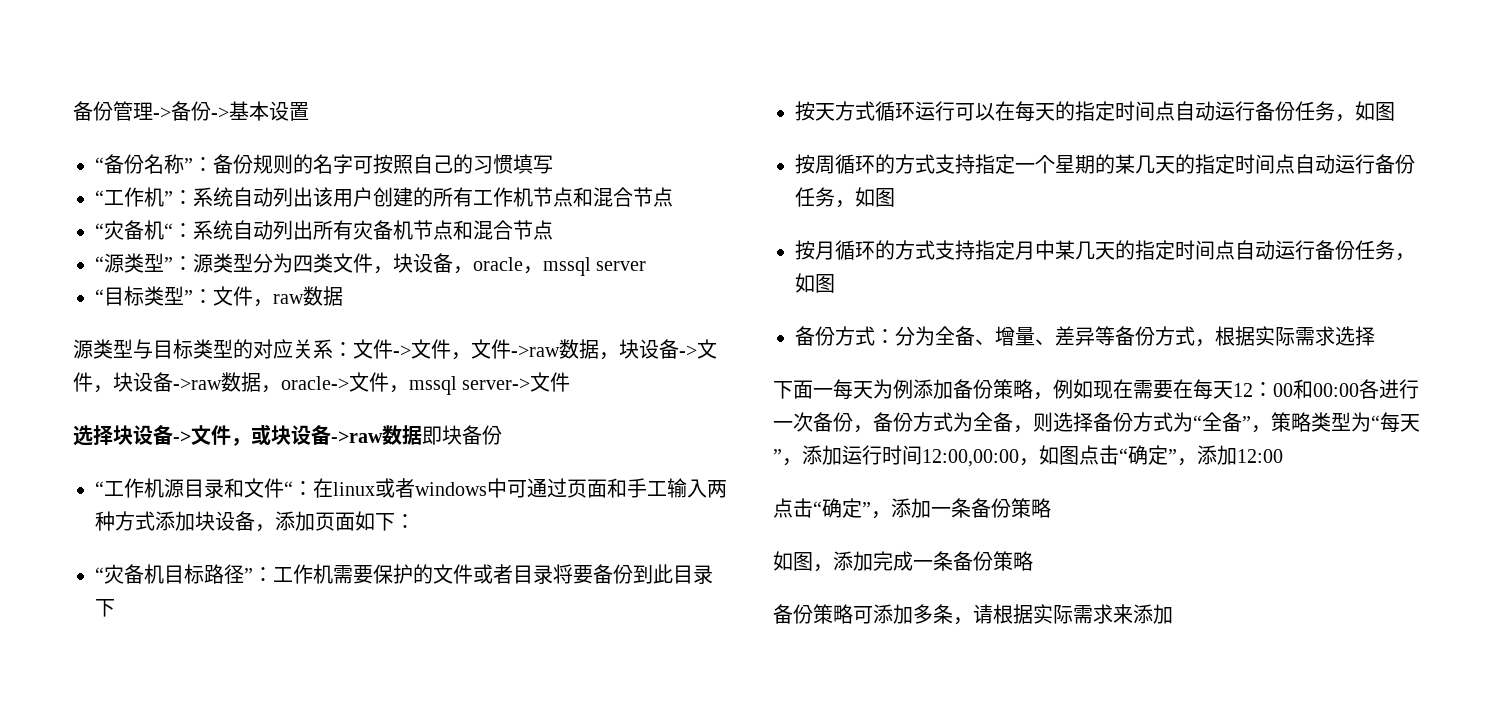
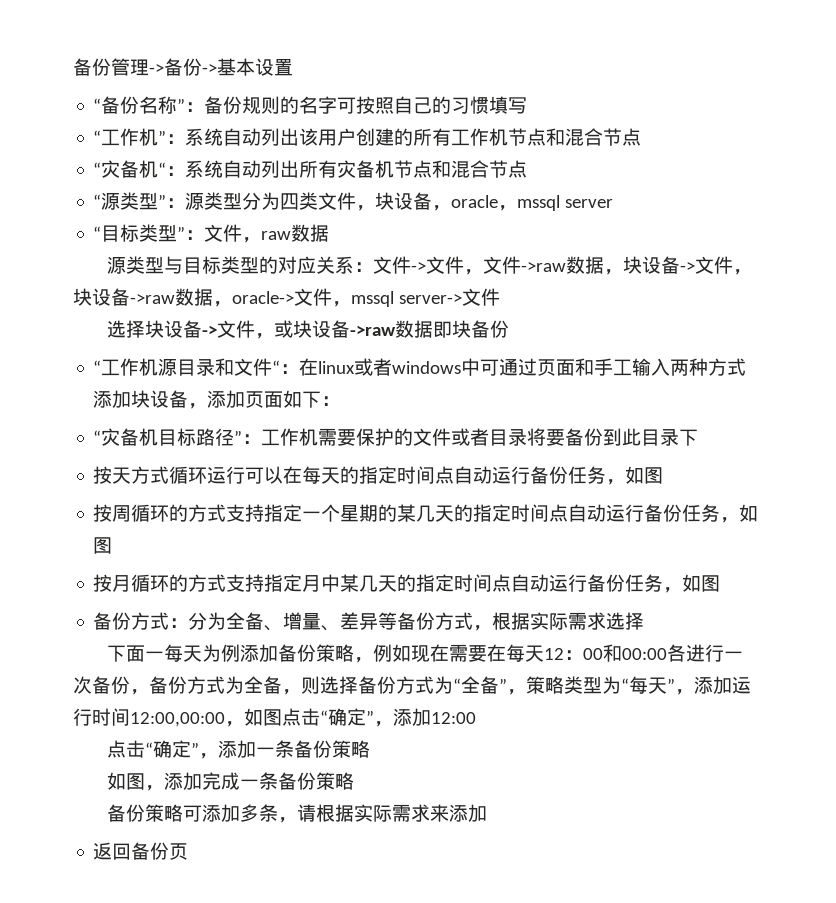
(1173, 614) none -> [93,842,189,860] // 返回备份页

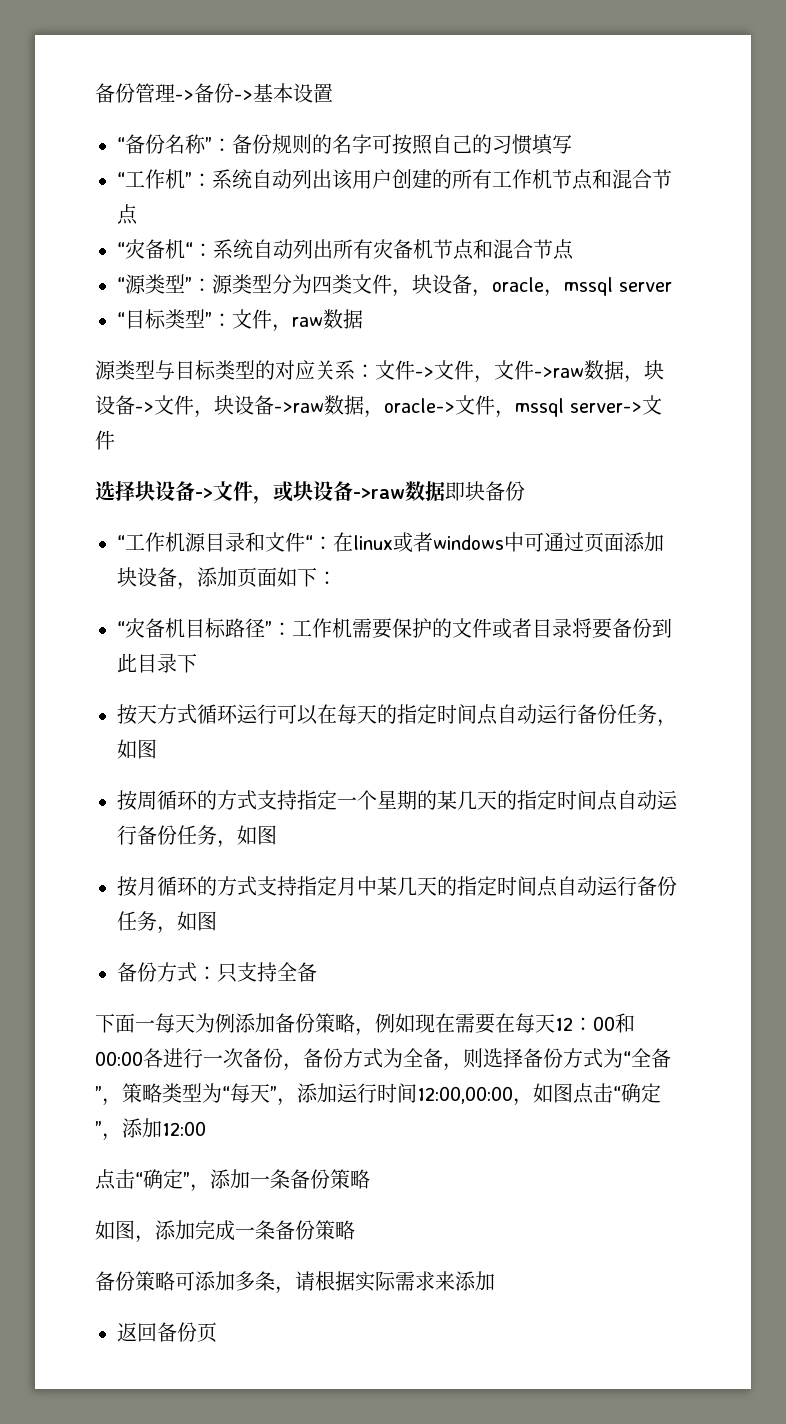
[575,358,747,376] 和手工输入两种方式 -> (624, 542) none
[188,612,645,631] 分为全备、增量、差异等备份方式，根据实际需求选择 -> [217,962,317,983] 只支持全备

